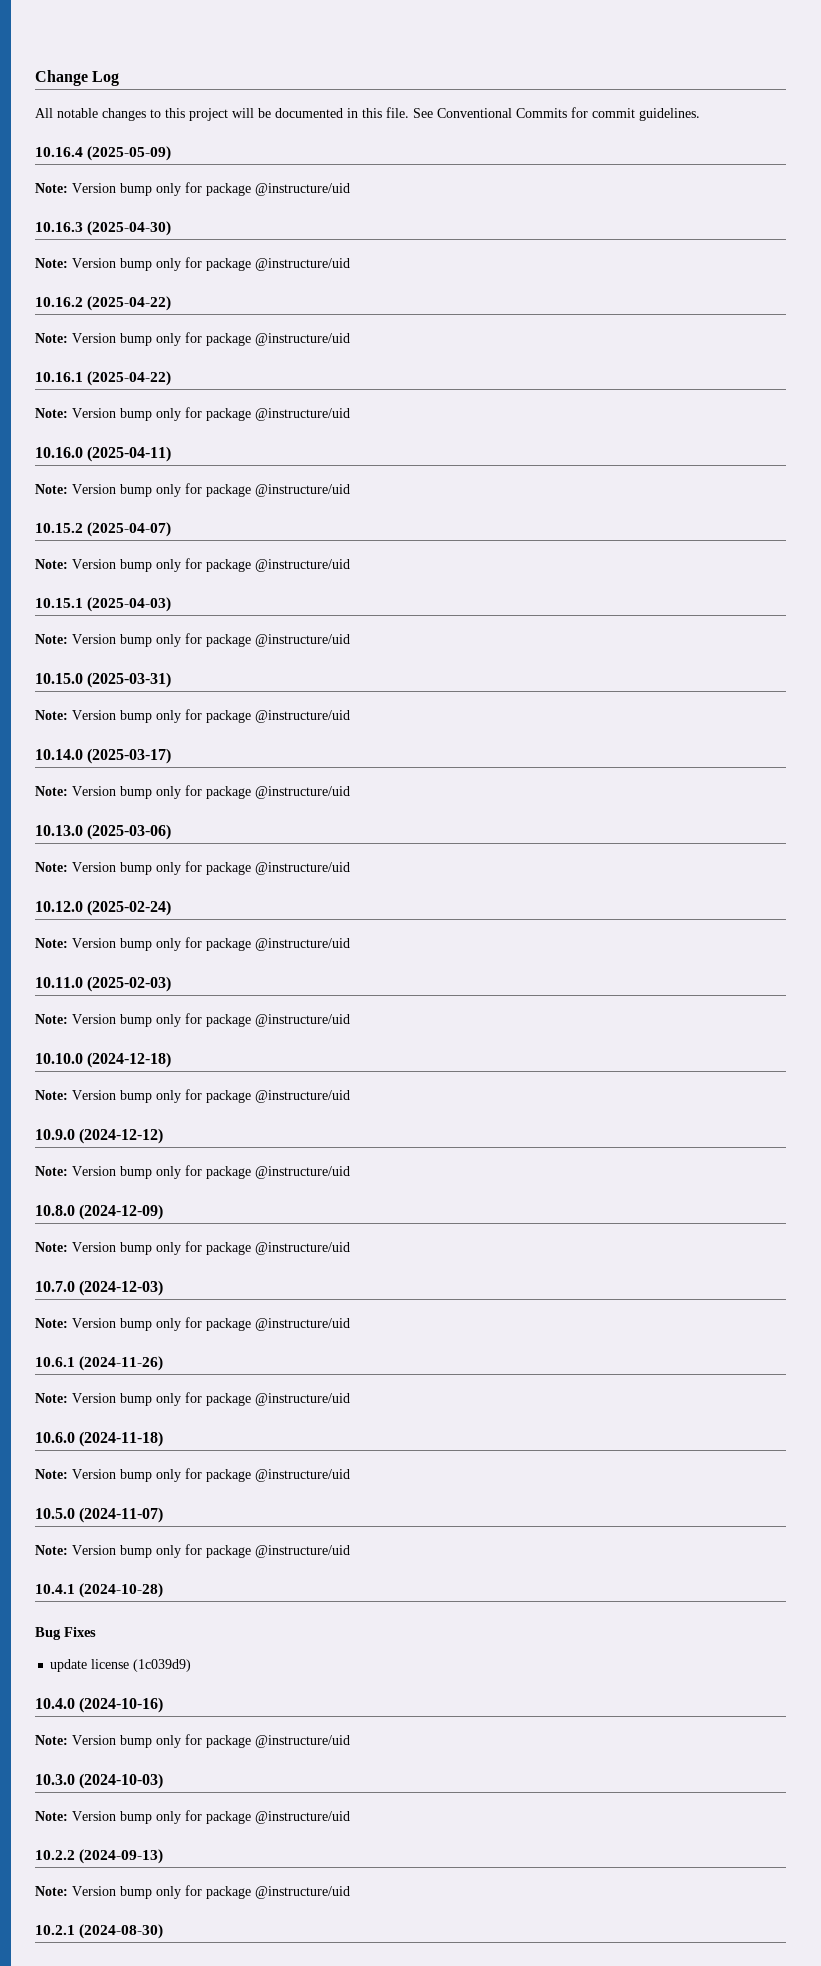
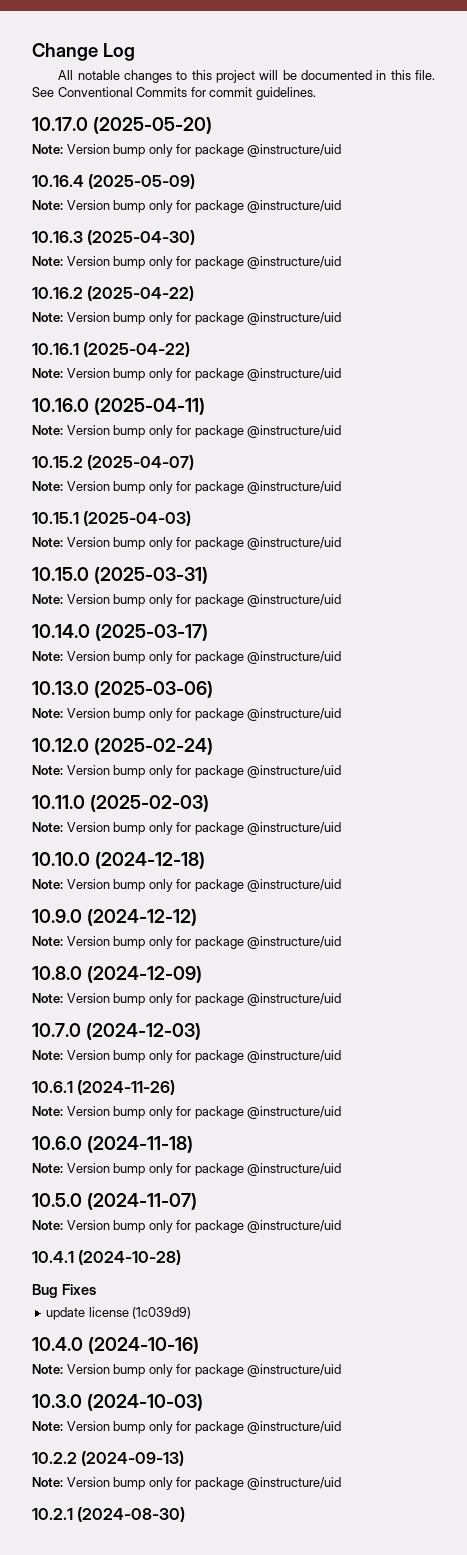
(700, 114) none -> [32,117,212,134] [32,144,342,157] // 10.17.0 (2025-05-20) // Note: Version bump only for package @instructure/uid

